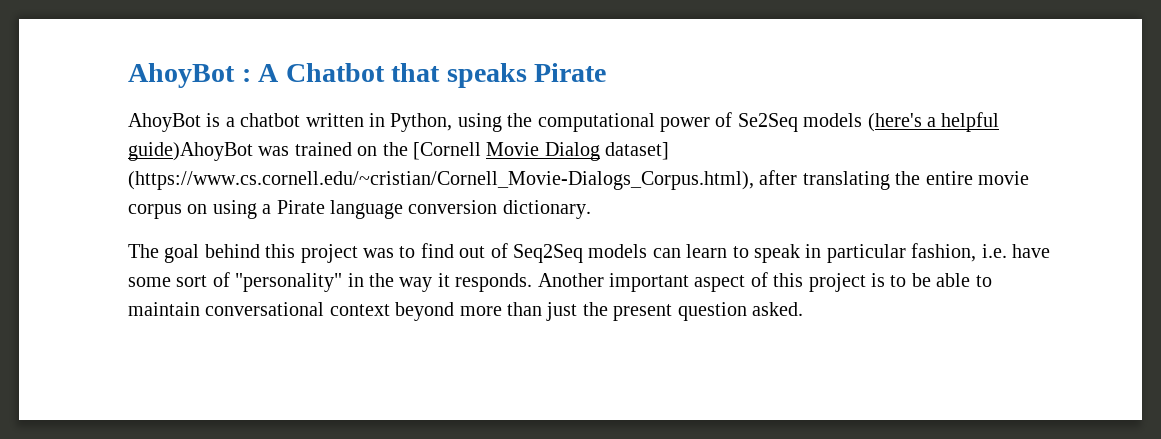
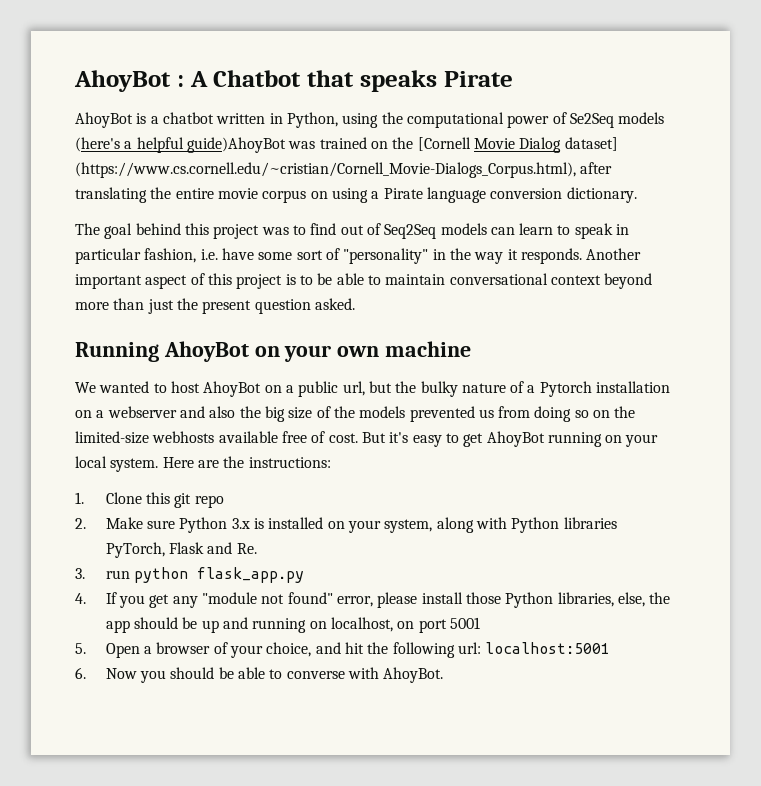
(803, 309) none -> [75,341,472,362] [75,381,671,397] [75,406,636,422] [75,431,659,447] [75,456,331,472] [75,492,224,508] [75,517,617,533] [105,542,257,558] [75,567,305,583] [75,592,671,608] [105,617,481,633] [75,642,611,658] [75,667,444,683] // Running AhoyBot on your own machine // We wanted to host AhoyBot on a public url, but the bulky nature of a Pytorch installation on a webserver and also the big size of the models prevented us from doing so on the limited-size webhosts available free of cost. But it's easy to get AhoyBot running on your local system. Here are the instructions: // 1. Clone this git repo // 2. Make sure Python 3.x is installed on your system, along with Python libraries PyTorch, Flask and Re. // 3. run python flask_app.py // 4. If you get any "module not found" error, please install those Python libraries, else, the app should be up and running on localhost, on port 5001 // 5. Open a browser of your choice, and hit the following url: localhost:5001 // 6. Now you should be able to converse with AhoyBot.

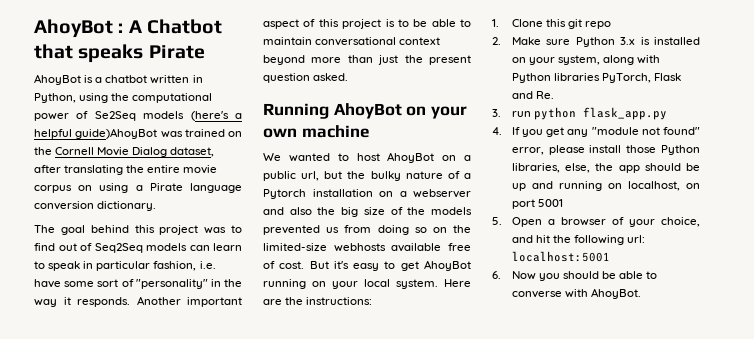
[417,137,471,151] [Cornell -> [55,147,95,155] Cornell
[564,137,618,151] [75,162,576,178] dataset] (https://www.cs.cornell.edu/~cristian/Cornell_Movie-Dialogs_Corpus.html), -> [170,147,215,157] dataset,

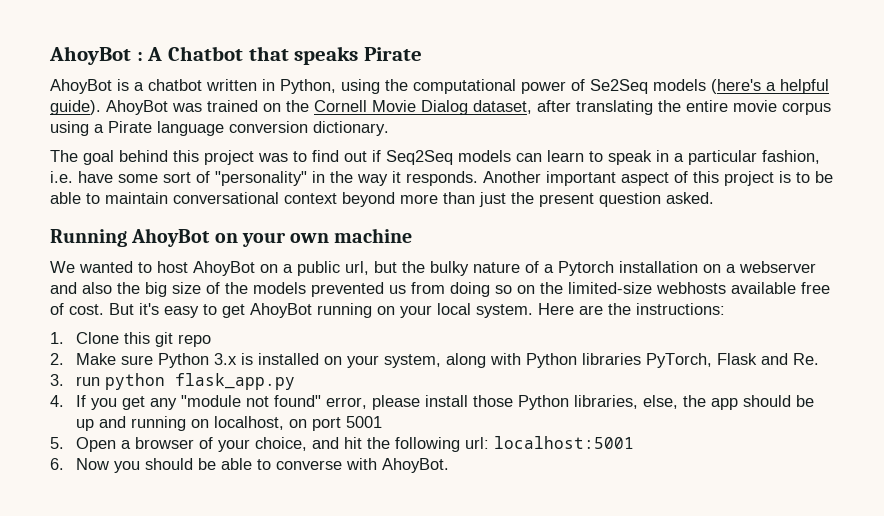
[75,128,158,139] guide)AhoyBot -> [50,100,168,115] guide). AhoyBot
[78,185,93,191] on -> (831, 108) none
[80,243,92,251] of -> [372,150,381,162] if
(94, 265) none -> [674,153,684,162] a

